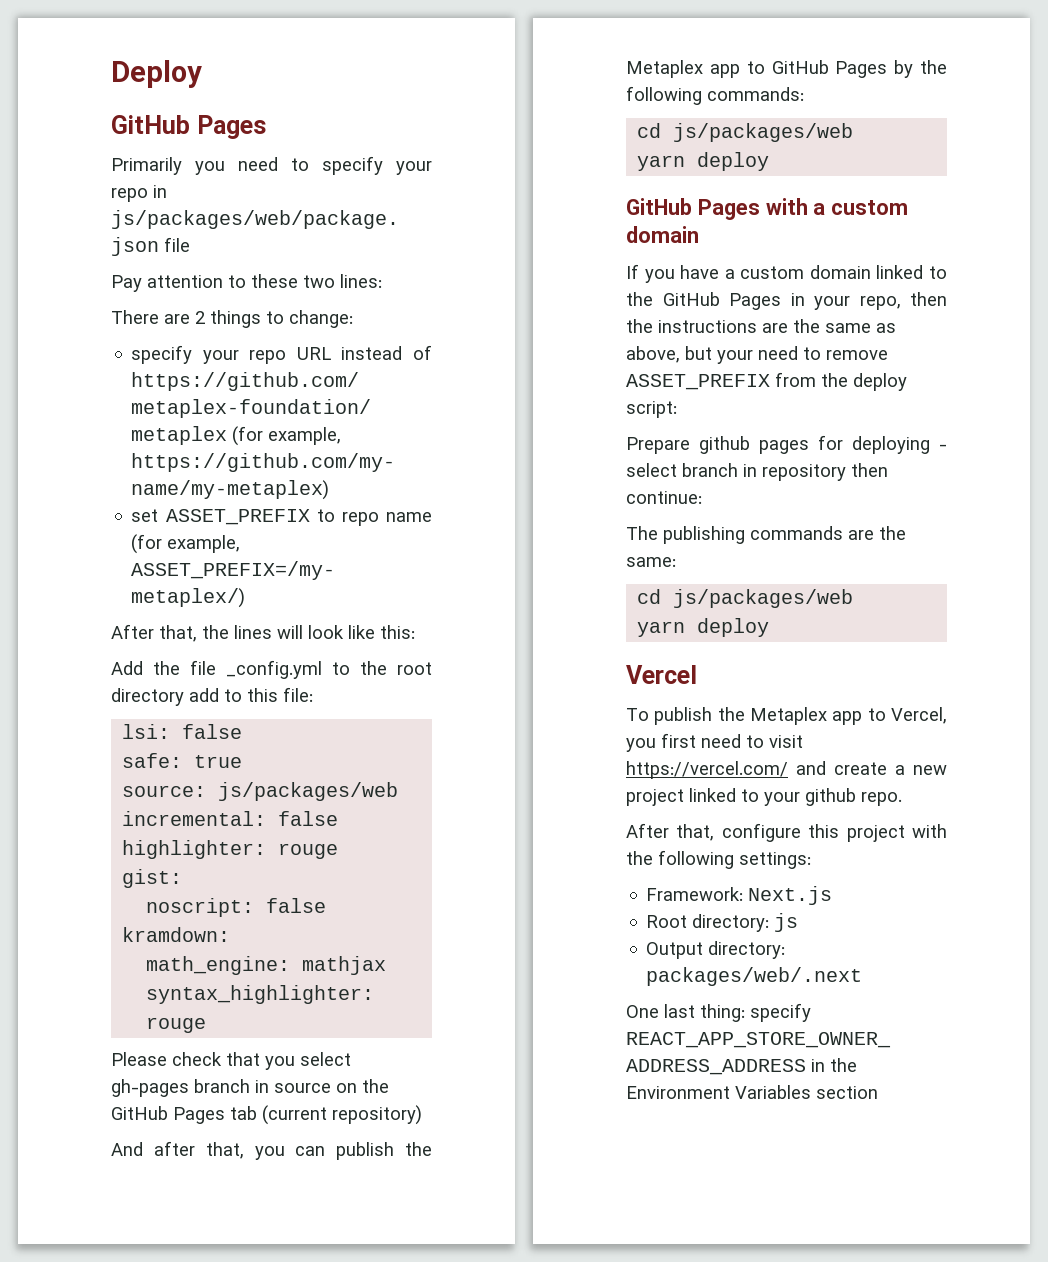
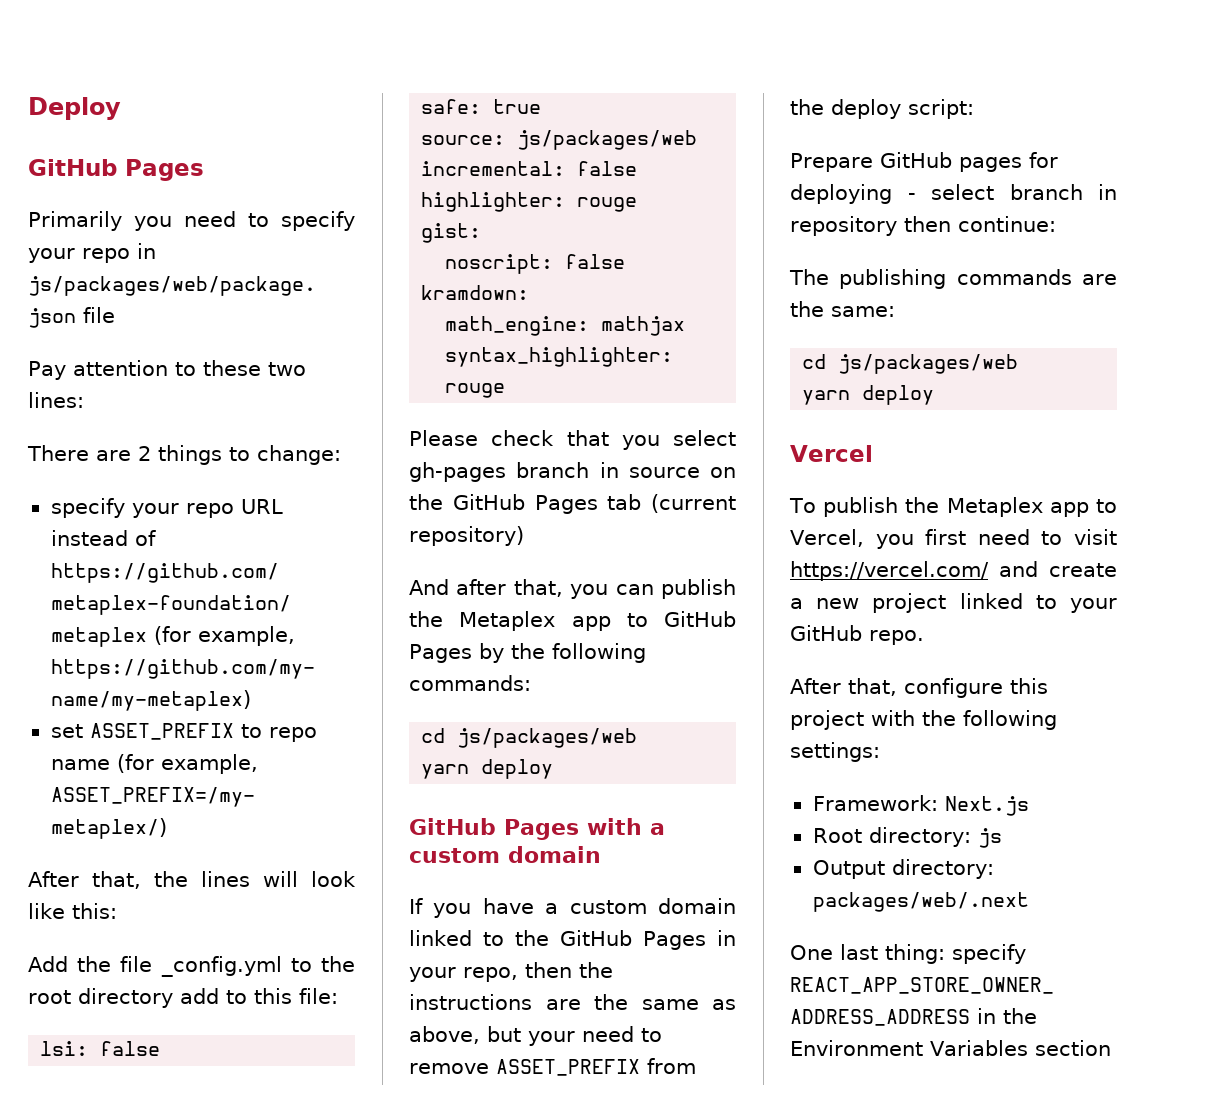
[699,436,750,454] github -> [880,152,952,168] GitHub
[805,788,856,806] github -> [790,625,862,641] GitHub

